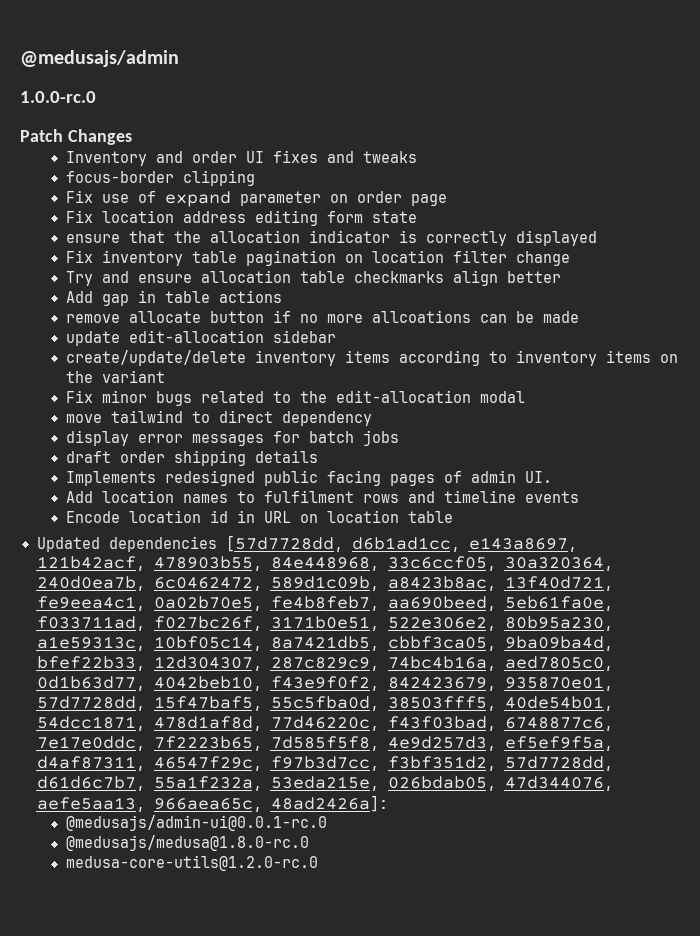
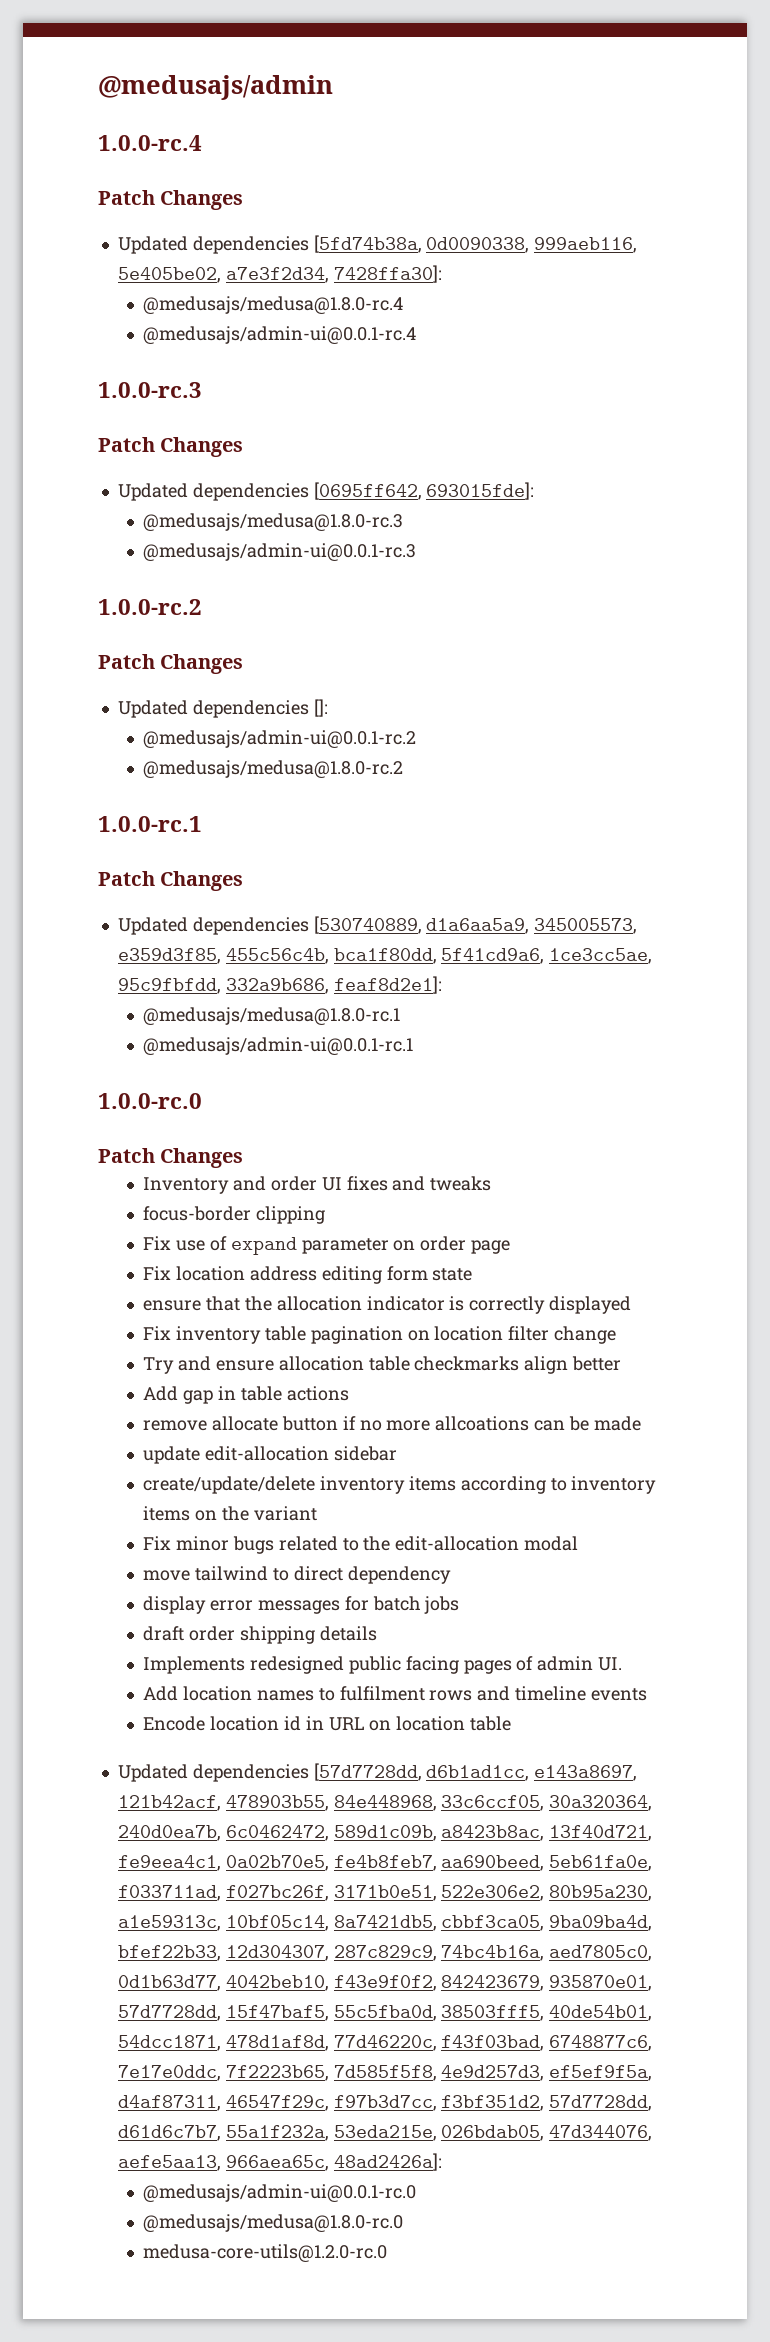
(179, 58) none -> [98,135,202,151] [98,190,244,210] [117,235,638,254] [117,265,442,283] [143,296,404,314] [143,326,417,344] [98,382,202,398] [98,437,244,457] [117,482,535,501] [143,513,404,531] [143,543,417,561] [98,599,202,615] [98,654,244,674] [117,699,328,718] [143,730,417,748] [143,760,404,778] [98,816,202,832] [98,871,244,891] [117,916,638,935] [117,948,653,964] [117,976,442,994] [143,1007,401,1025] [143,1037,414,1055] // 1.0.0-rc.4 // Patch Changes // Updated dependencies [5fd74b38a, 0d0090338, 999aeb116, 5e405be02, a7e3f2d34, 7428ffa30]: // @medusajs/medusa@1.8.0-rc.4 // @medusajs/admin-ui@0.0.1-rc.4 // 1.0.0-rc.3 // Patch Changes // Updated dependencies [0695ff642, 693015fde]: // @medusajs/medusa@1.8.0-rc.3 // @medusajs/admin-ui@0.0.1-rc.3 // 1.0.0-rc.2 // Patch Changes // Updated dependencies []: // @medusajs/admin-ui@0.0.1-rc.2 // @medusajs/medusa@1.8.0-rc.2 // 1.0.0-rc.1 // Patch Changes // Updated dependencies [530740889, d1a6aa5a9, 345005573, e359d3f85, 455c56c4b, bca1f80dd, 5f41cd9a6, 1ce3cc5ae, 95c9fbfdd, 332a9b686, feaf8d2e1]: // @medusajs/medusa@1.8.0-rc.1 // @medusajs/admin-ui@0.0.1-rc.1

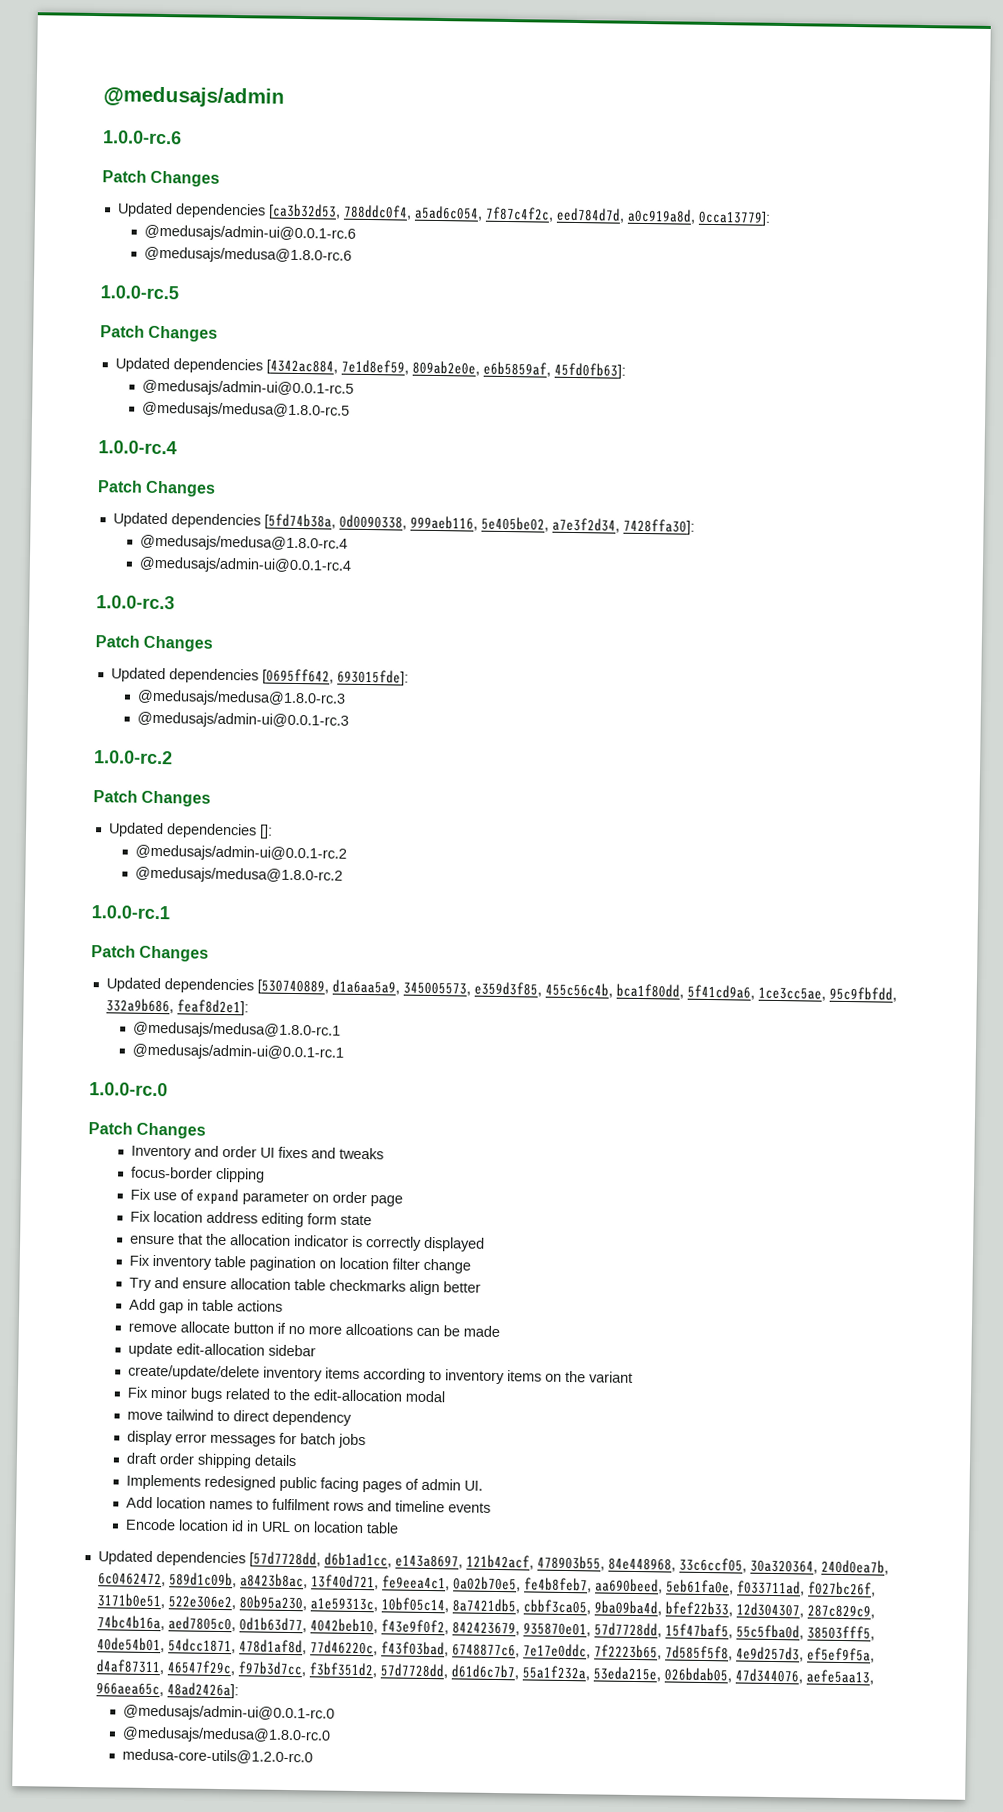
(333, 87) none -> [103,130,182,145] [102,170,221,187] [116,202,771,226] [144,224,357,242] [144,246,353,264] [100,285,179,300] [100,325,219,342] [114,357,626,379] [142,379,355,397] [142,401,351,419] // 1.0.0-rc.6 // Patch Changes // Updated dependencies [ca3b32d53, 788ddc0f4, a5ad6c054, 7f87c4f2c, eed784d7d, a0c919a8d, 0cca13779]: // @medusajs/admin-ui@0.0.1-rc.6 // @medusajs/medusa@1.8.0-rc.6 // 1.0.0-rc.5 // Patch Changes // Updated dependencies [4342ac884, 7e1d8ef59, 809ab2e0e, e6b5859af, 45fd0fb63]: // @medusajs/admin-ui@0.0.1-rc.5 // @medusajs/medusa@1.8.0-rc.5

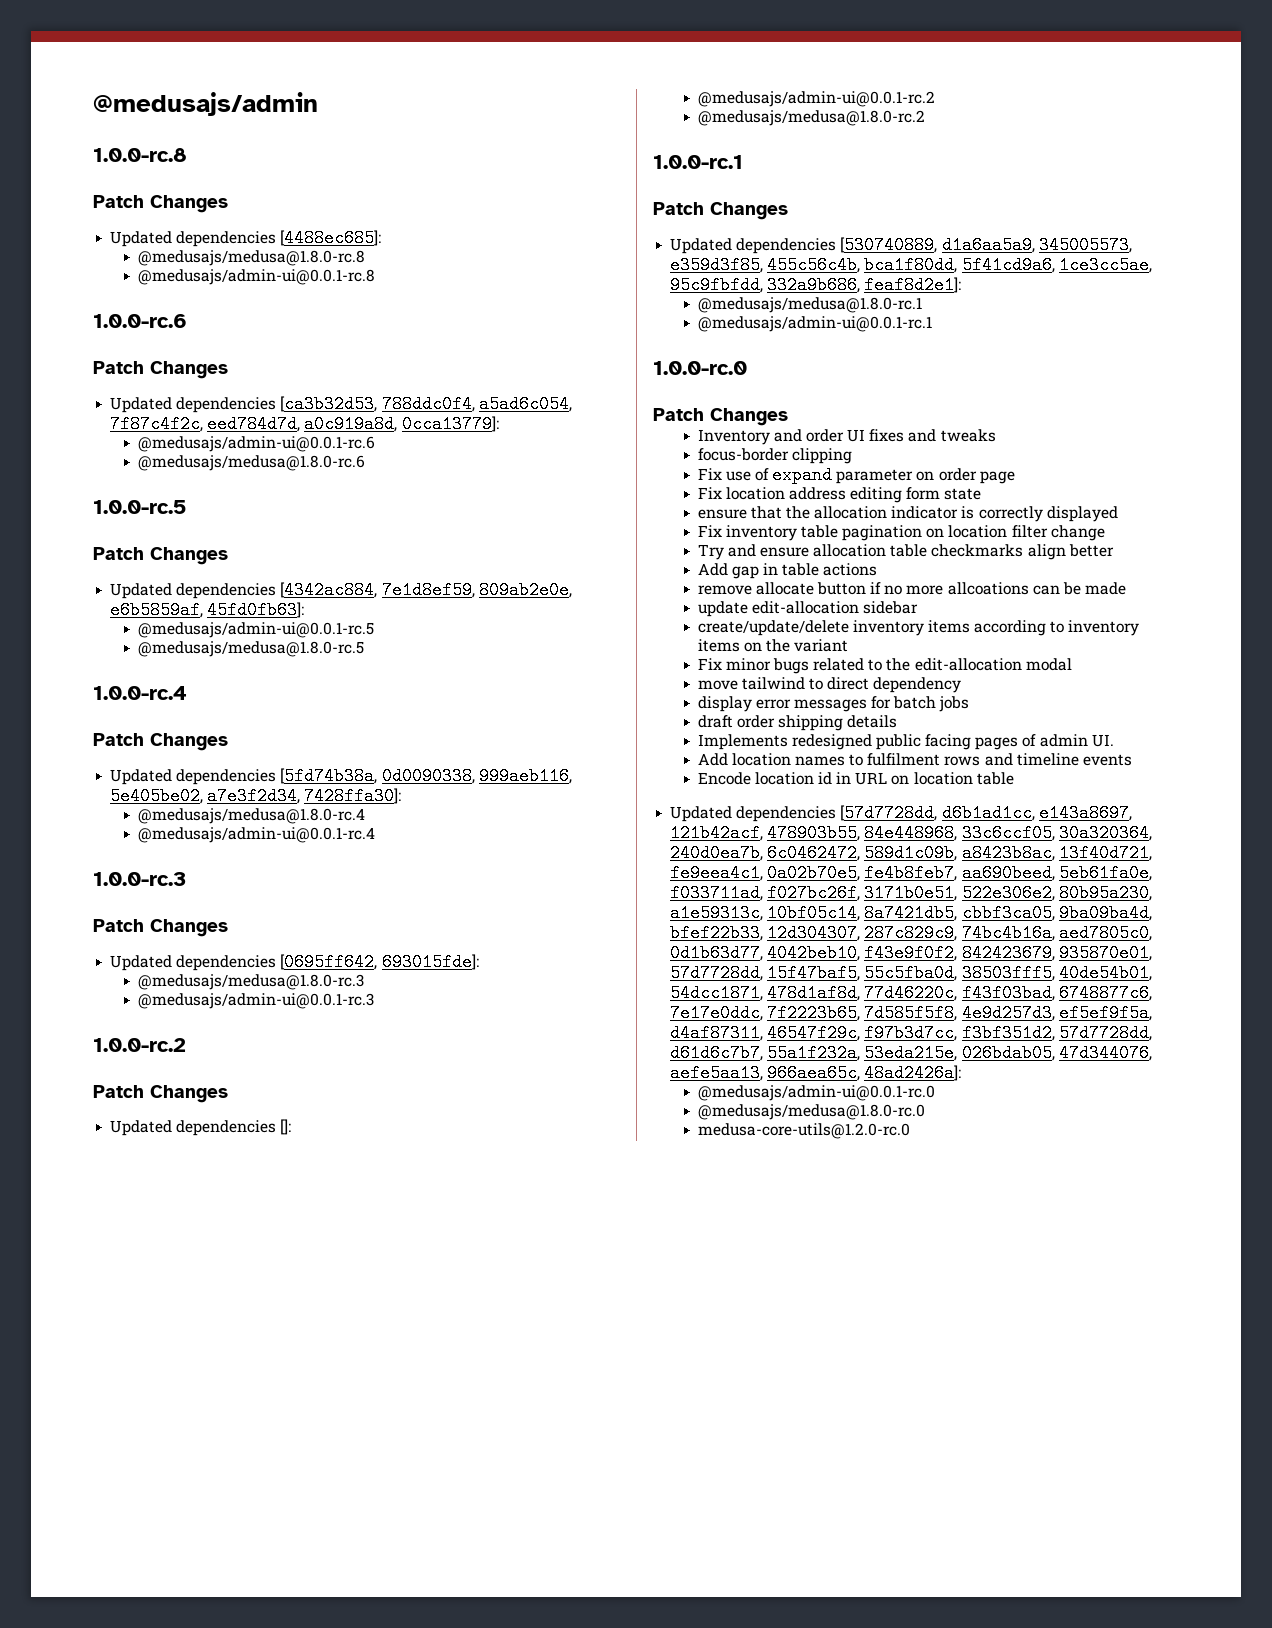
(285, 97) none -> [93,148,187,162] [93,195,228,213] [110,229,382,247] [137,250,365,266] [137,269,375,285] // 1.0.0-rc.8 // Patch Changes // Updated dependencies [4488ec685]: // @medusajs/medusa@1.8.0-rc.8 // @medusajs/admin-ui@0.0.1-rc.8

